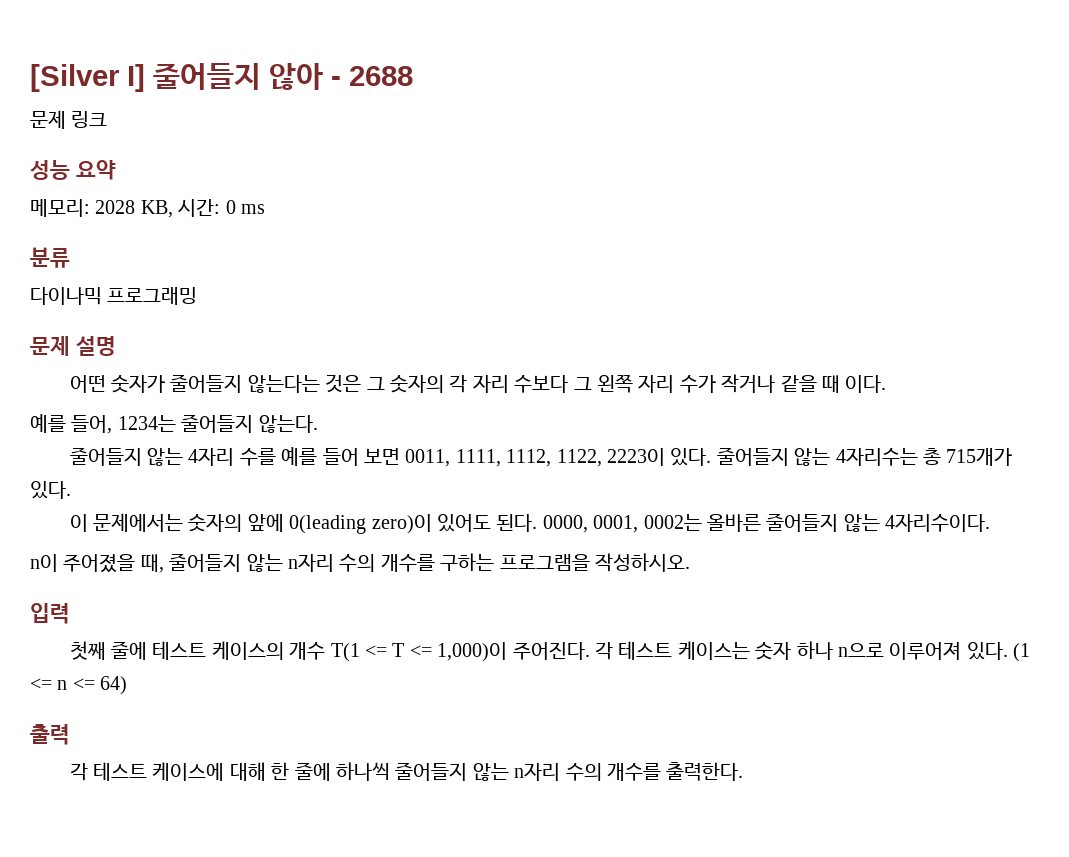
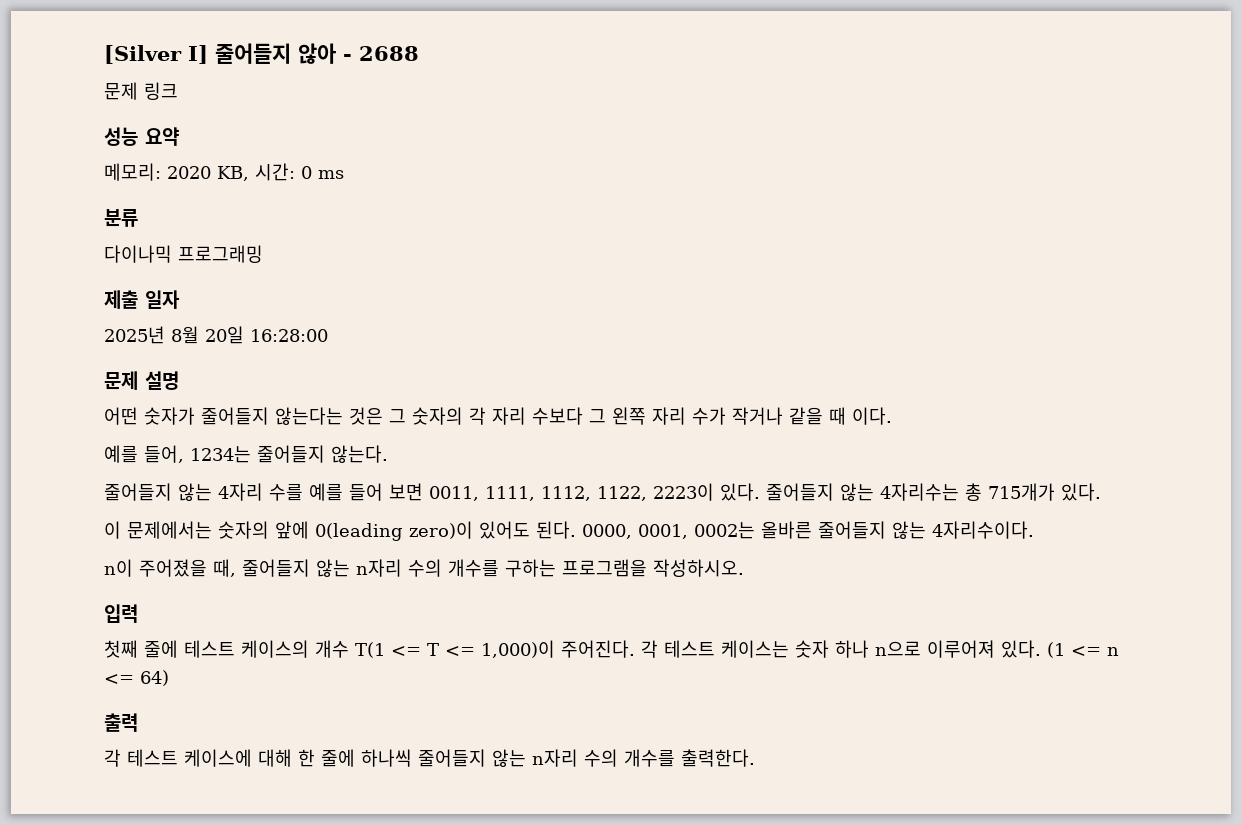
[95,200,136,214] 2028 -> [167,166,211,179] 2020
(198, 296) none -> [104,290,180,309] [104,326,328,344] // 제출 일자 // 2025년 8월 20일 16:28:00

